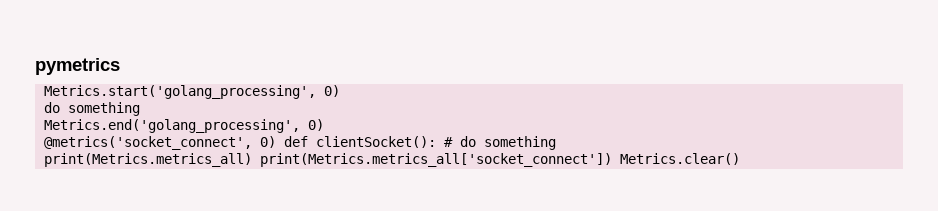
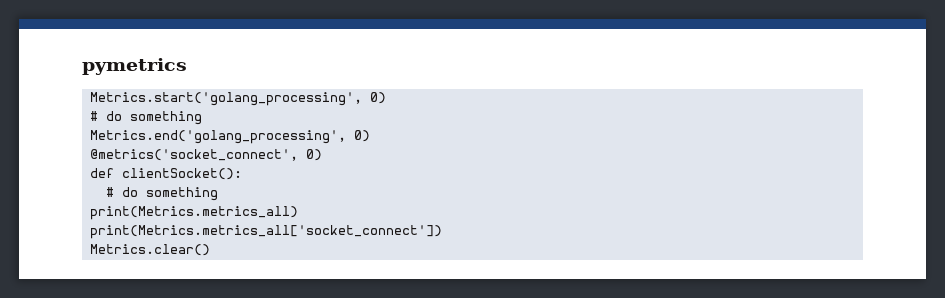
(340, 91) none -> [90,111,99,121] #
(276, 142) none -> (323, 155) //
(436, 142) none -> (243, 174) //
(252, 160) none -> (299, 213) //
(612, 160) none -> (443, 232) //

